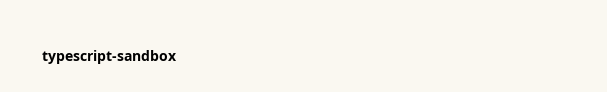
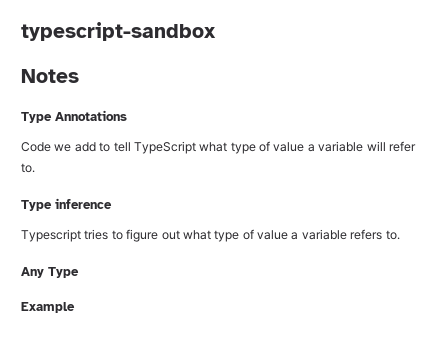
(177, 57) none -> [21,69,79,83] [21,110,127,123] [21,141,416,154] [21,163,35,173] [21,198,112,211] [21,229,400,242] [21,267,79,278] [21,302,75,313] // Notes // Type Annotations // Code we add to tell TypeScript what type of value a variable will refer to. // Type inference // Typescript tries to figure out what type of value a variable refers to. // Any Type // Example

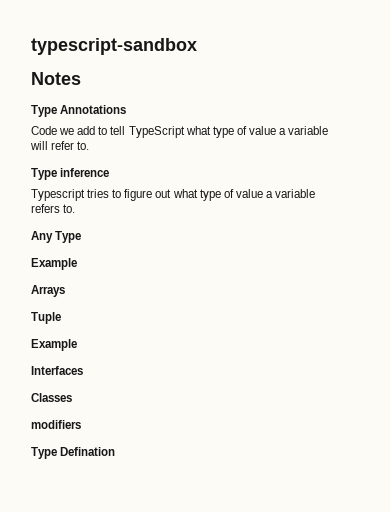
(75, 307) none -> [31,285,65,297] [31,312,61,324] [31,339,77,351] [31,366,83,375] [31,393,72,402] [31,420,81,429] [31,447,116,459] // Arrays // Tuple // Example // Interfaces // Classes // modifiers // Type Defination

